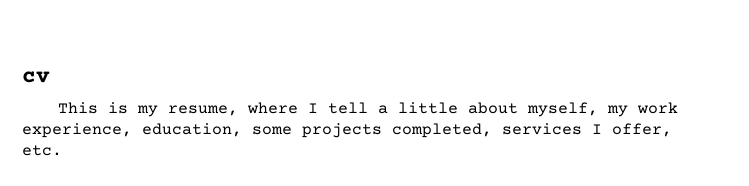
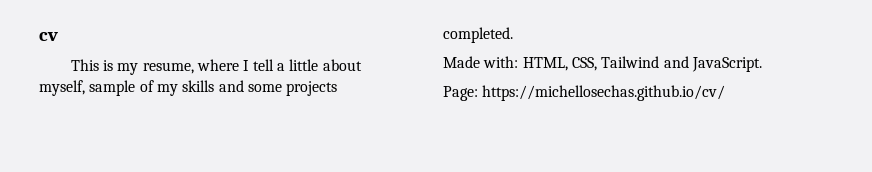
[606,102,678,117] [22,123,672,138] [22,145,62,156] my work experience, education, some projects completed, services I offer, etc. -> [89,80,338,96] [443,27,513,43] [443,56,762,72] [443,85,726,101] sample of my skills and some projects completed. // Made with: HTML, CSS, Tailwind and JavaScript. // Page: https://michellosechas.github.io/cv/

